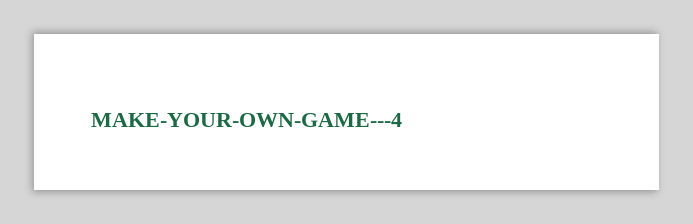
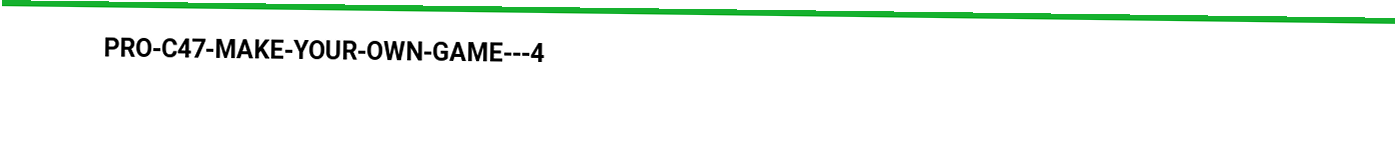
[91,113,402,127] MAKE-YOUR-OWN-GAME---4 -> [103,37,545,63] PRO-C47-MAKE-YOUR-OWN-GAME---4

